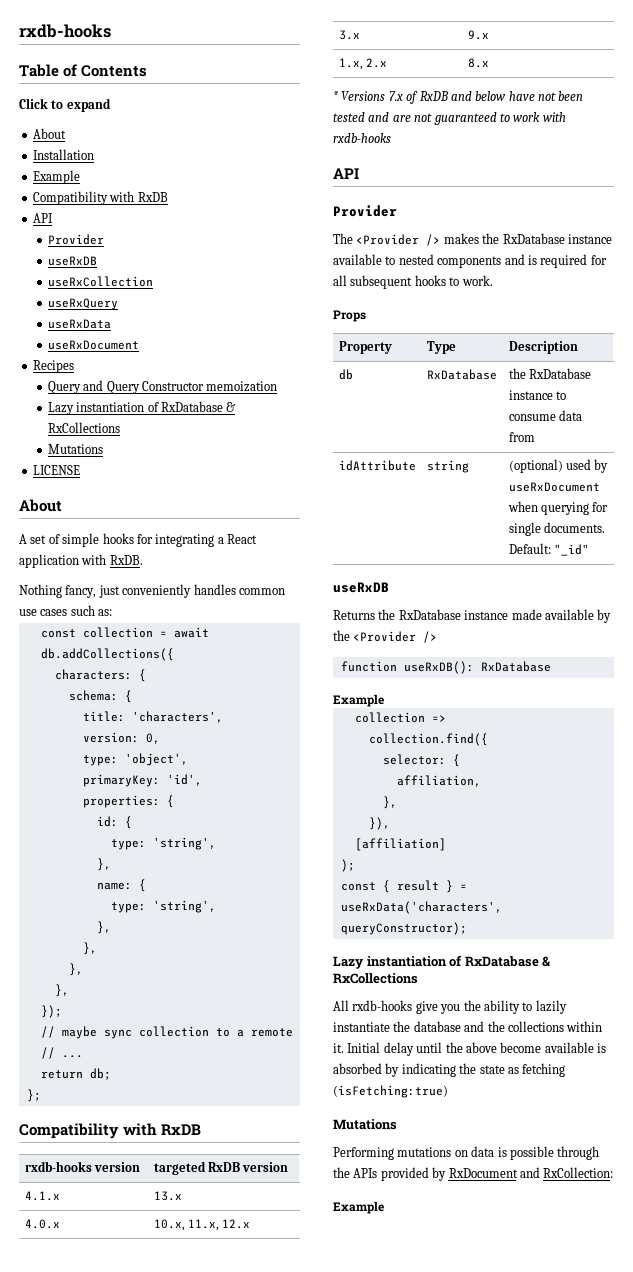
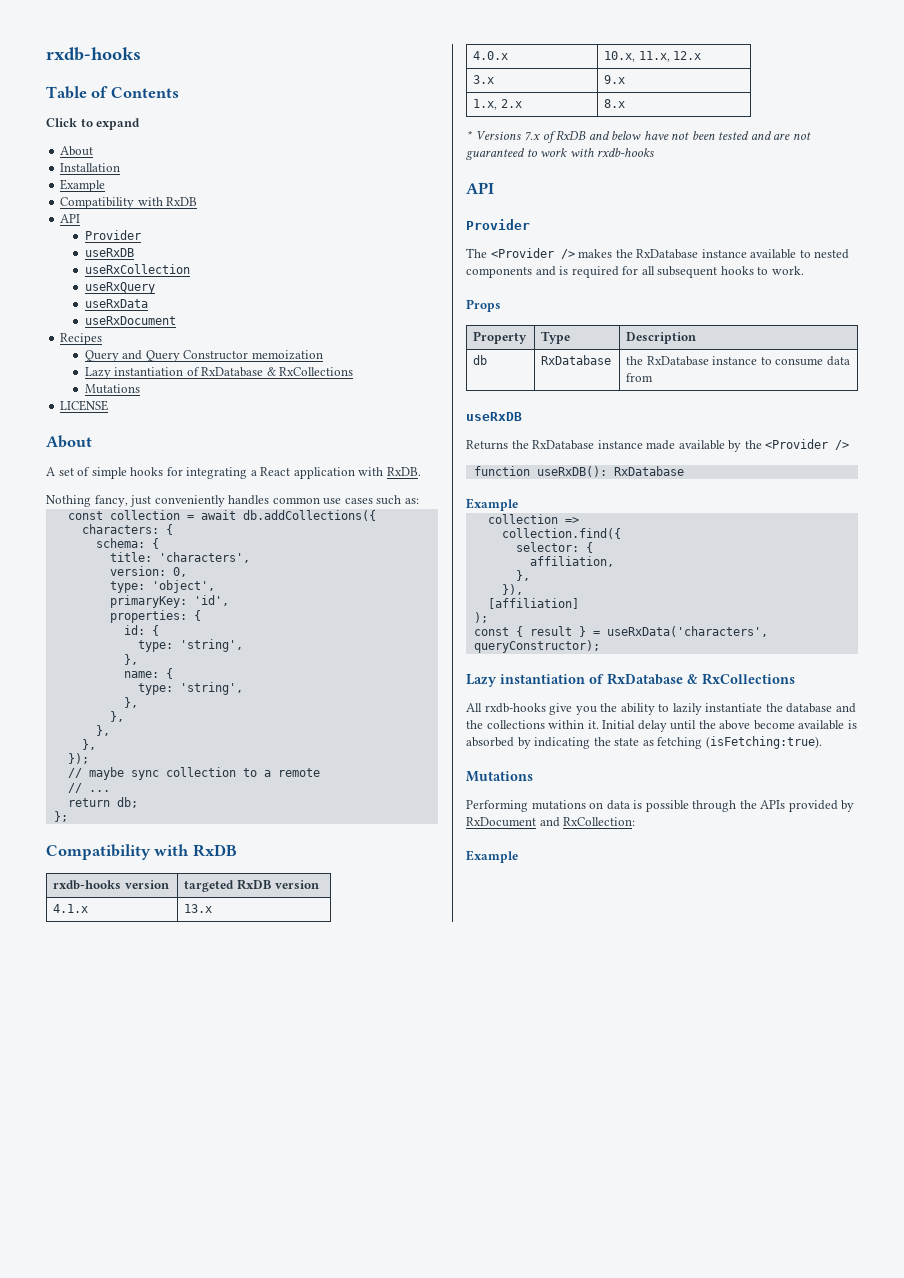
[338,460,416,471] [426,460,469,473] [508,459,609,473] [508,482,600,492] [507,501,609,515] [508,522,605,536] [508,543,589,556] // idAttribute | string | (optional) used by useRxDocument when querying for single documents. Default: "_id" -> (654, 377) none
[333,1085,448,1098] (isFetching:true) -> [705,736,822,749] (isFetching:true).

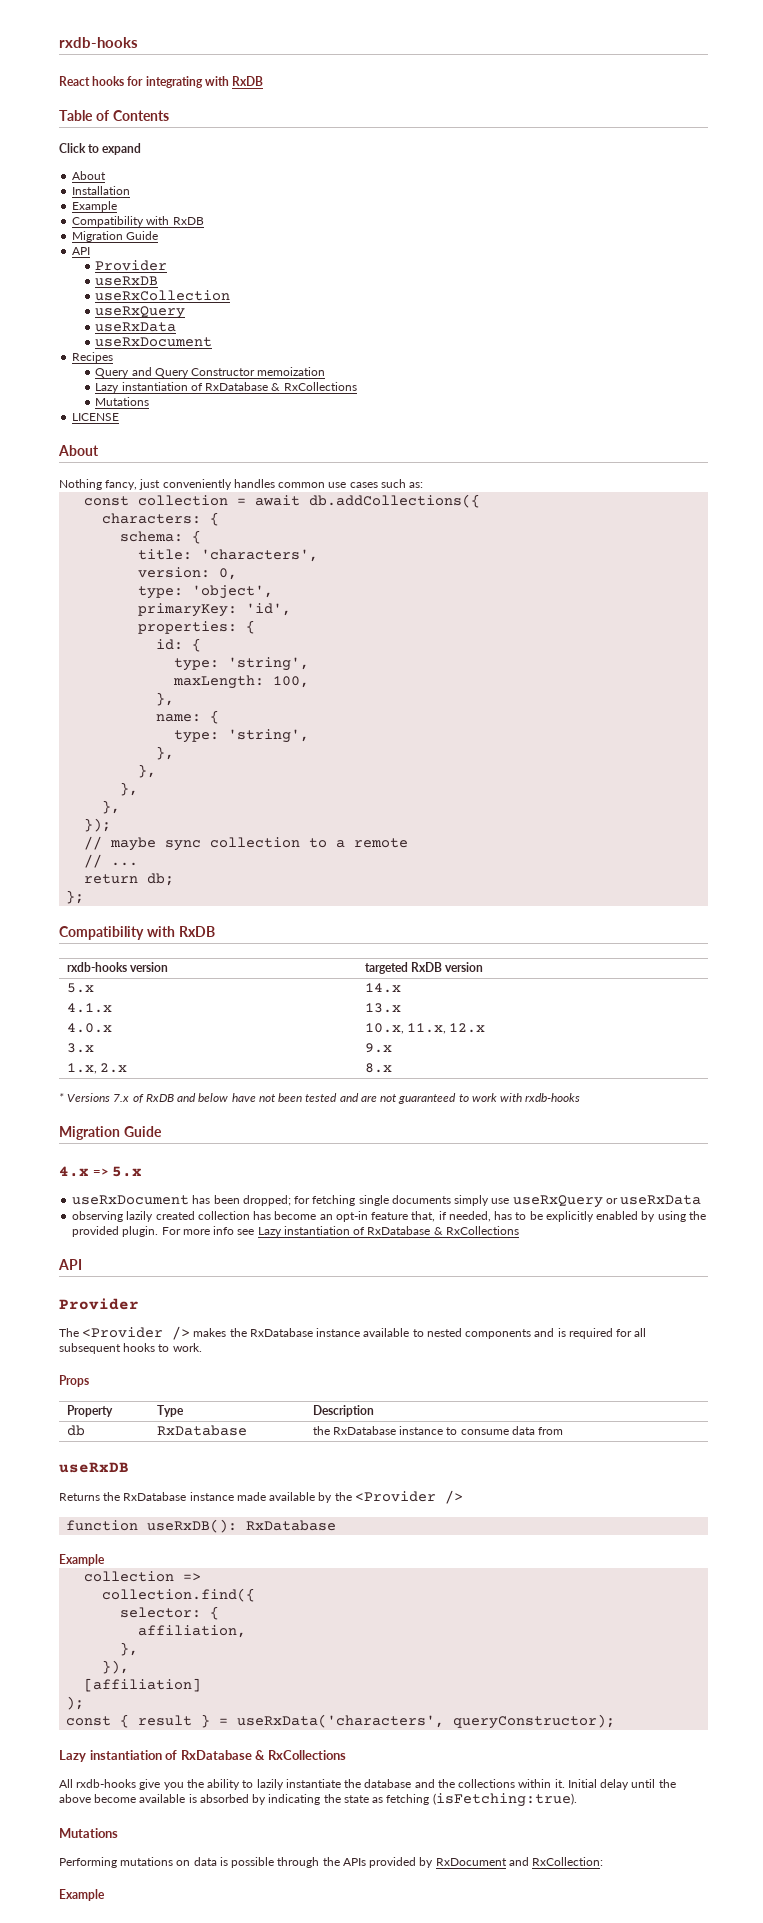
[46,47,141,61] rxdb-hooks -> [59,37,138,48] [59,76,264,88] rxdb-hooks // React hooks for integrating with RxDB
(198, 201) none -> [72,231,159,242] // Migration Guide
[46,467,421,479] // A set of simple hooks for integrating a React application with RxDB. -> (99, 450) none
(243, 645) none -> [173,675,310,689] // maxLength: 100,
(320, 884) none -> [66,983,94,993] [364,983,401,993] // 5.x | 14.x
(655, 152) none -> [59,1126,162,1140] [59,1166,143,1177] [72,1195,702,1208] [72,1211,706,1222] [72,1226,519,1237] // Migration Guide // 4.x => 5.x // useRxDocument has been dropped; for fetching single documents simply use useRxQuery or useRxData // observing lazily created collection has become an opt-in feature that, if needed, has to be explicitly enabled by using the provided plugin. For more info see Lazy instantiation of RxDatabase & RxCollections

